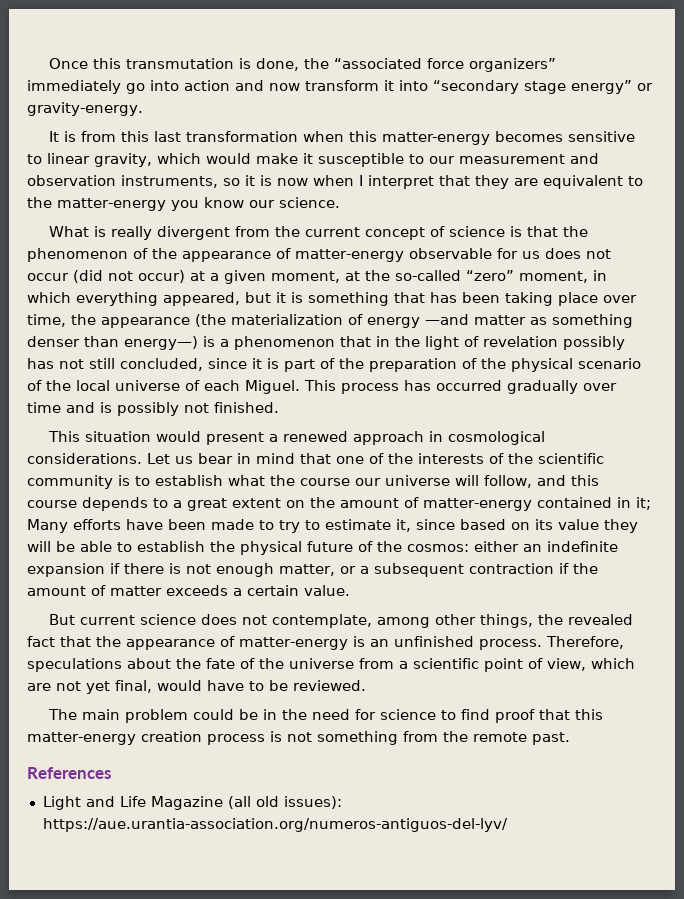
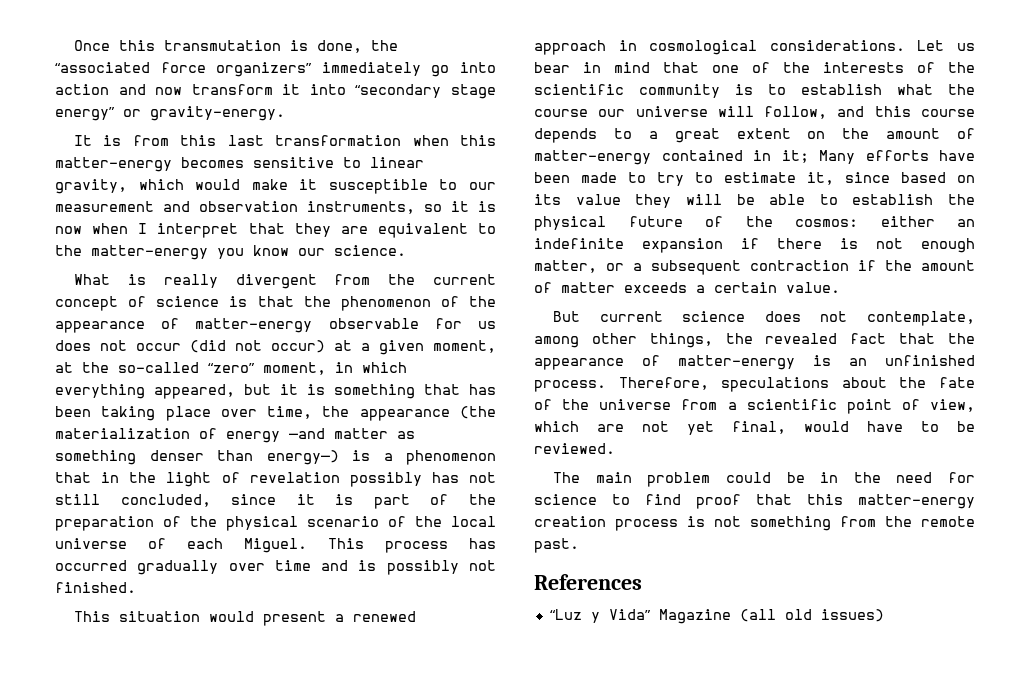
[42,796,146,810] Light and Life -> [549,609,651,623] “Luz y Vida”
[283,796,342,809] [42,818,508,832] issues): https://aue.urantia-association.org/numeros-antiguos-del-lyv/ -> [820,609,884,622] issues)

